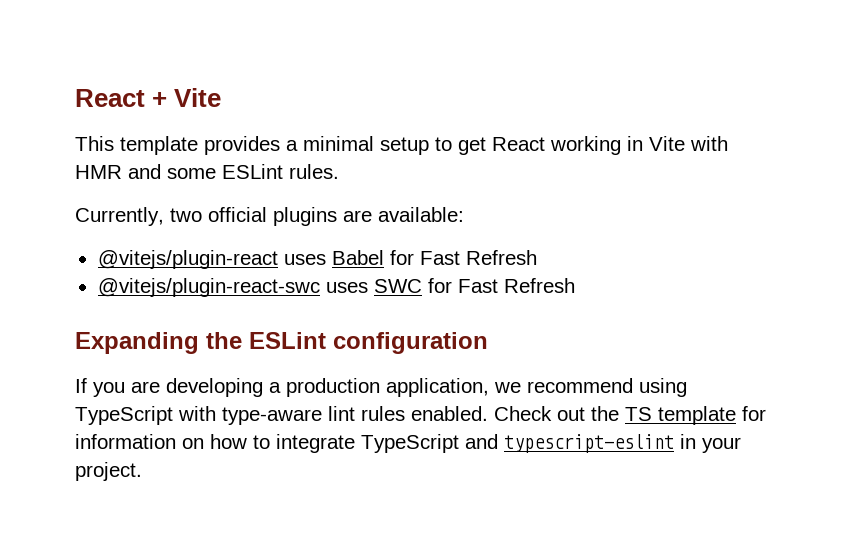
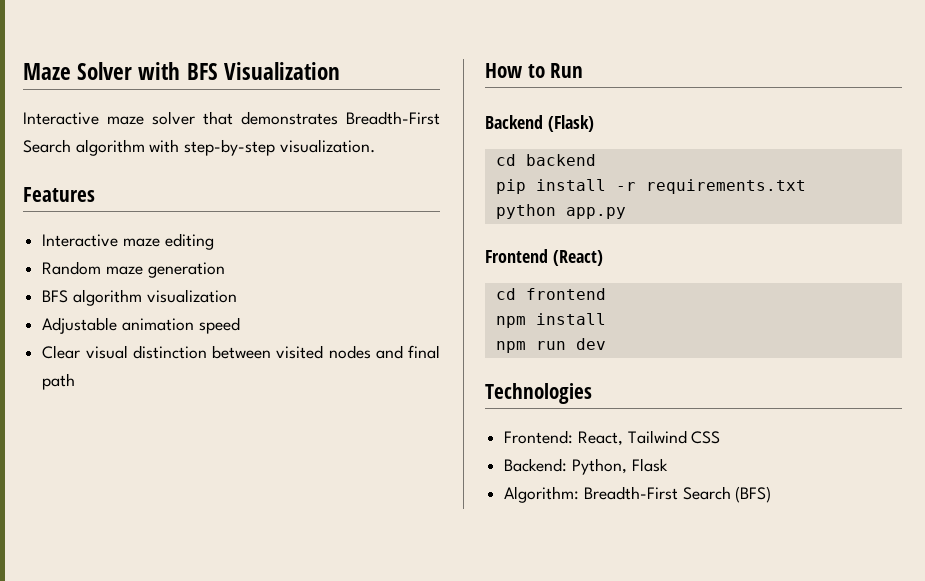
[75,88,222,107] [75,136,728,155] [75,164,339,179] [75,207,464,226] [97,250,537,269] [97,278,575,297] [75,332,488,354] [75,378,687,397] [75,406,766,425] [75,434,741,453] [75,462,142,481] React + Vite // This template provides a minimal setup to get React working in Vite with HMR and some ESLint rules. // Currently, two official plugins are available: // @vitejs/plugin-react uses Babel for Fast Refresh // @vitejs/plugin-react-swc uses SWC for Fast Refresh // Expanding the ESLint configuration // If you are developing a production application, we recommend using TypeScript with type-aware lint rules enabled. Check out the TS template for information on how to integrate TypeScript and typescript-eslint in your project. -> [23,62,340,80] [23,111,440,125] [23,139,375,156] [23,187,95,202] [42,233,214,250] [42,261,225,278] [42,289,237,306] [42,317,240,334] [42,345,440,359] [42,373,76,390] [485,63,584,78] [485,115,594,132] [495,154,596,166] [495,179,806,194] [495,204,626,219] [485,249,603,266] [495,288,606,300] [495,313,606,328] [495,338,606,353] [485,383,592,404] [504,430,721,446] [504,458,668,475] [504,486,772,503] Maze Solver with BFS Visualization // Interactive maze solver that demonstrates Breadth-First Search algorithm with step-by-step visualization. // Features // Interactive maze editing // Random maze generation // BFS algorithm visualization // Adjustable animation speed // Clear visual distinction between visited nodes and final path // How to Run // Backend (Flask) // cd backend // pip install -r requirements.txt // python app.py // Frontend (React) // cd frontend // npm install // npm run dev // Technologies // Frontend: React, Tailwind CSS // Backend: Python, Flask // Algorithm: Breadth-First Search (BFS)

